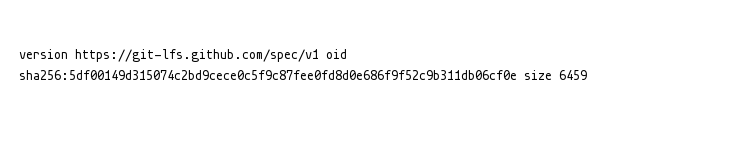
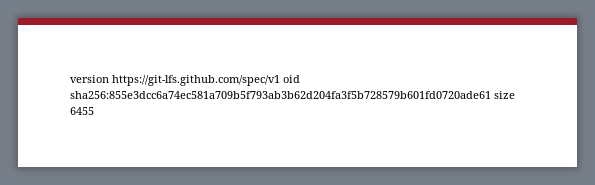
[19,70,587,80] sha256:5df00149d315074c2bd9cece0c5f9c87fee0fd8d0e686f9f52c9b311db06cf0e size 6459 -> [70,91,515,99] [70,107,94,115] sha256:855e3dcc6a74ec581a709b5f793ab3b62d204fa3f5b728579b601fd0720ade61 size 6455

